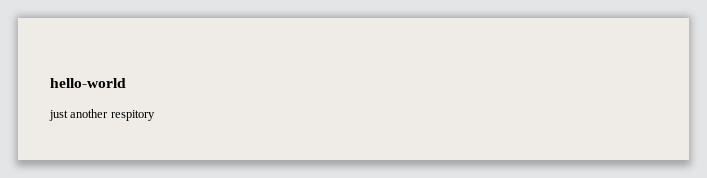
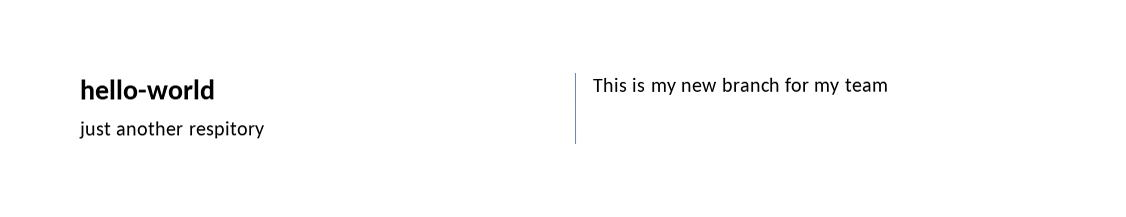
(155, 115) none -> [592,77,888,95] // This is my new branch for my team

